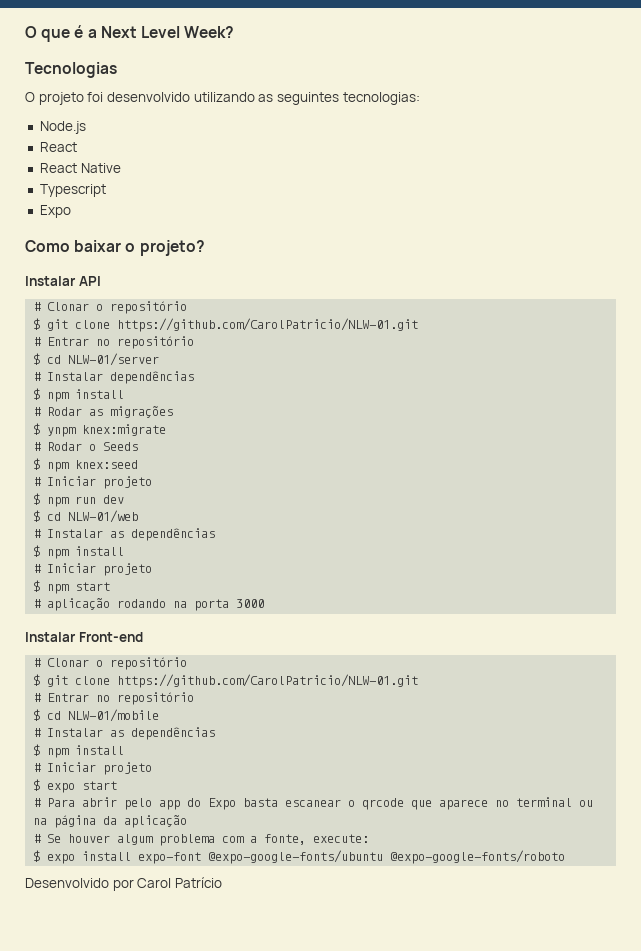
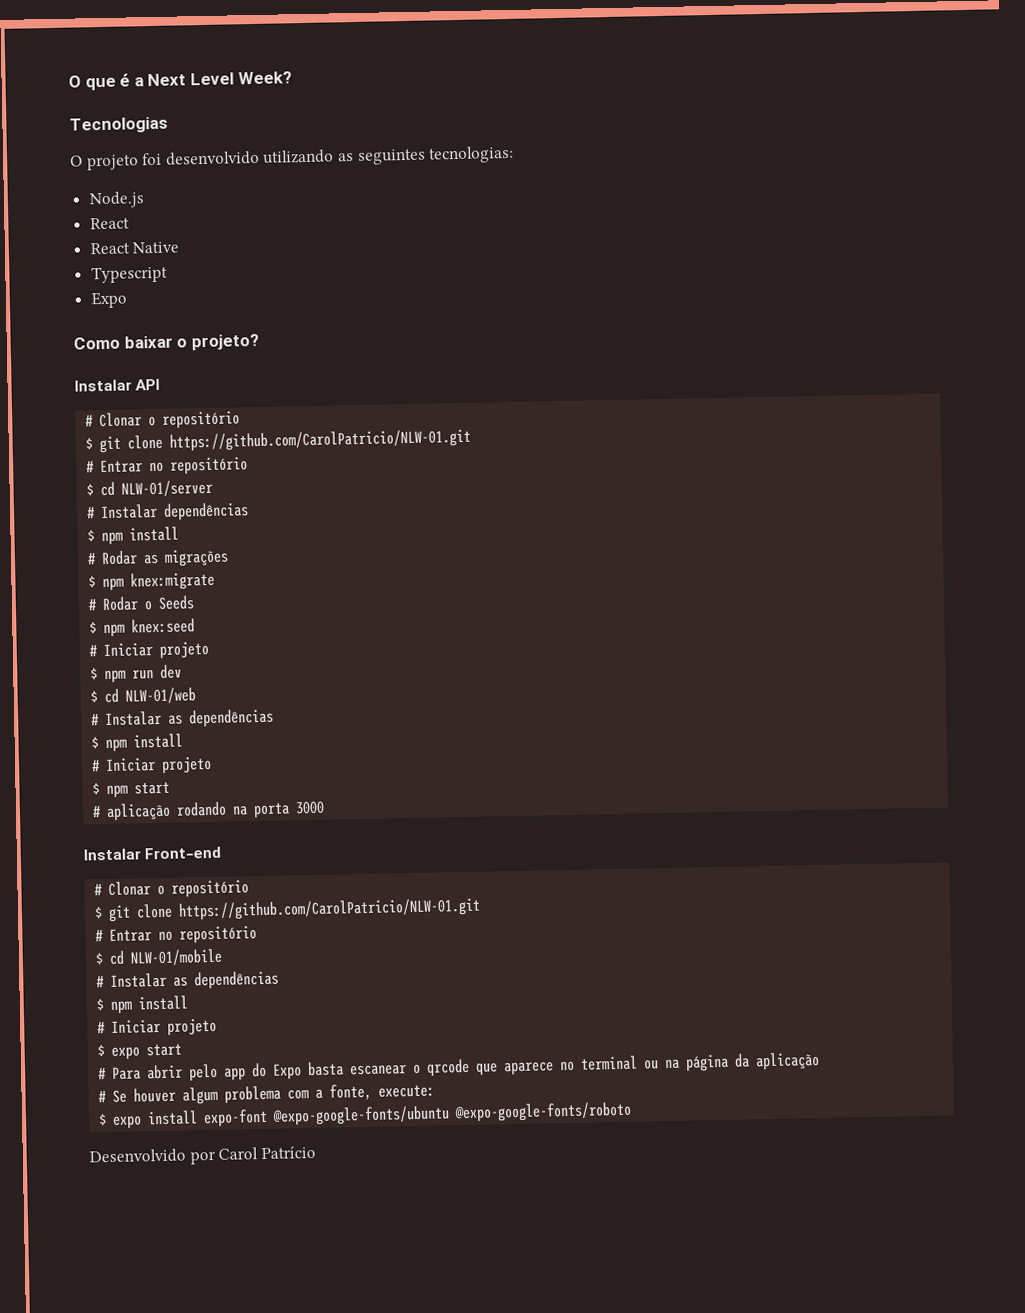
[47,427,77,437] ynpm -> [102,577,125,592] npm

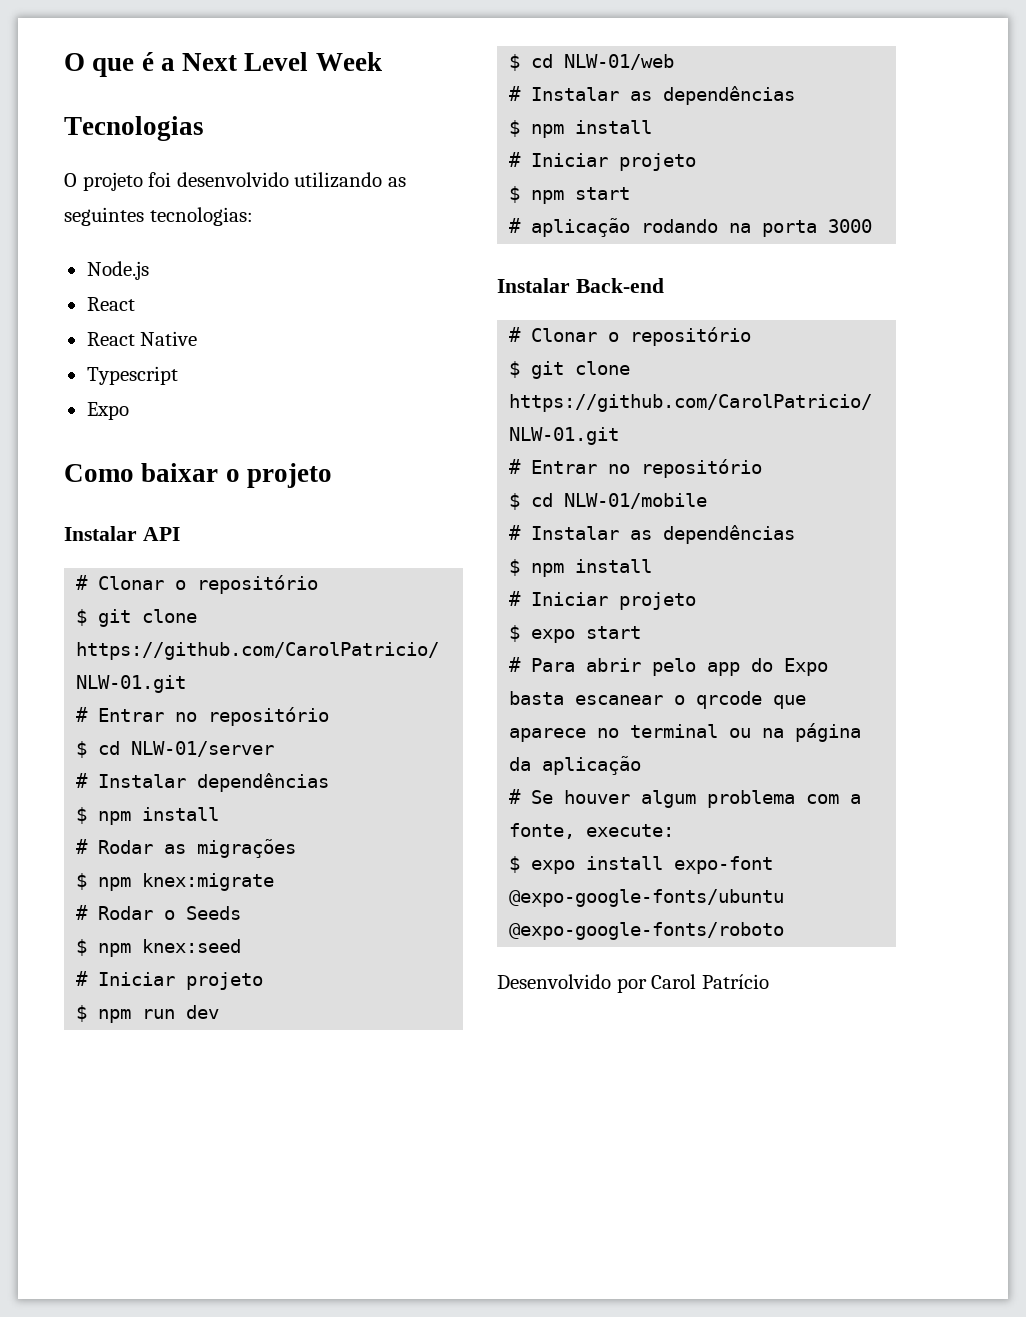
[237,71,292,85] Week? -> [315,52,382,71] Week
[190,333,259,351] projeto? -> [246,463,332,488] projeto
[144,846,222,860] Front-end -> [575,278,664,293] Back-end

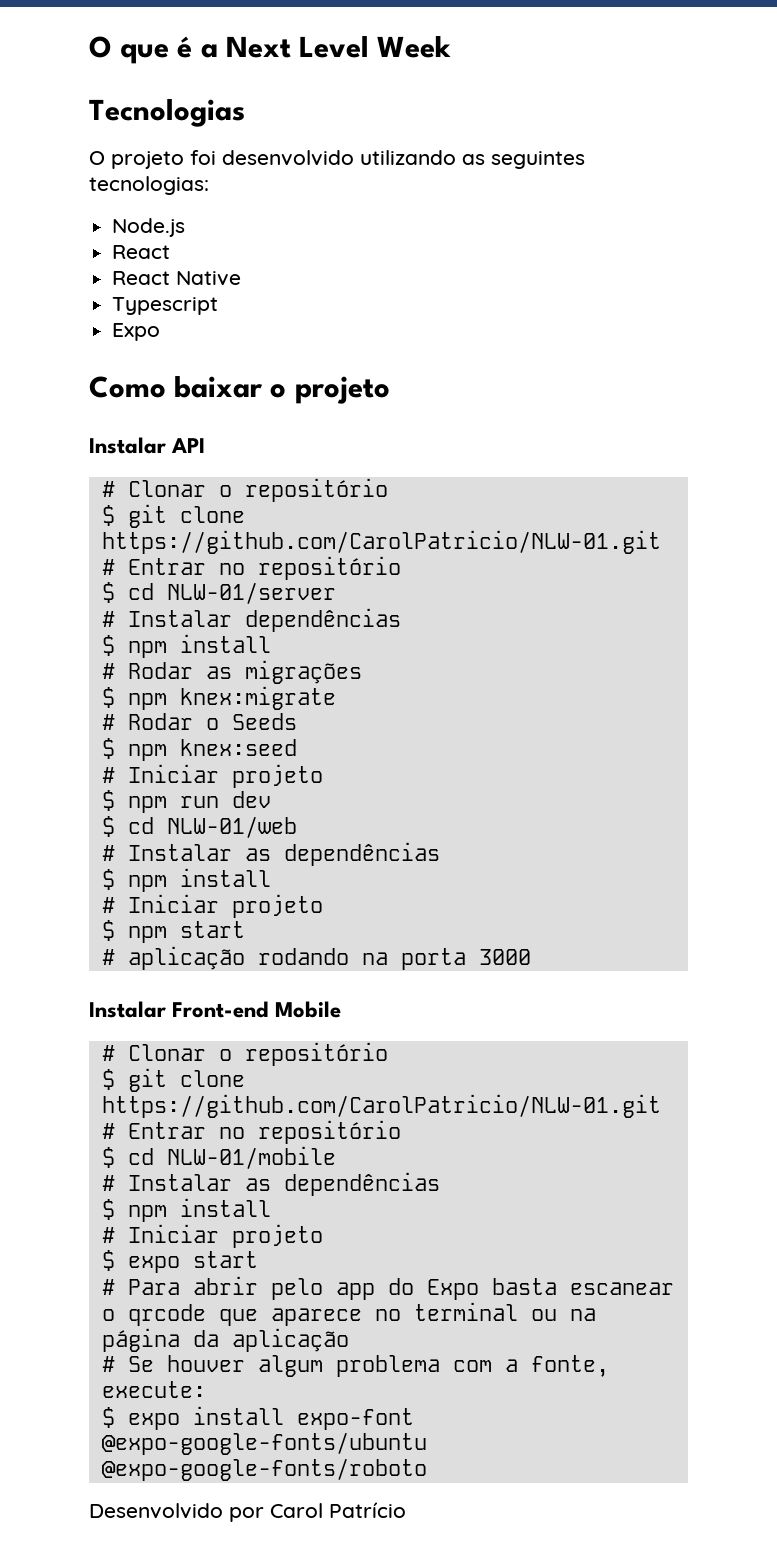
[575,278,664,293] Back-end -> [172,1001,342,1018] Front-end Mobile

